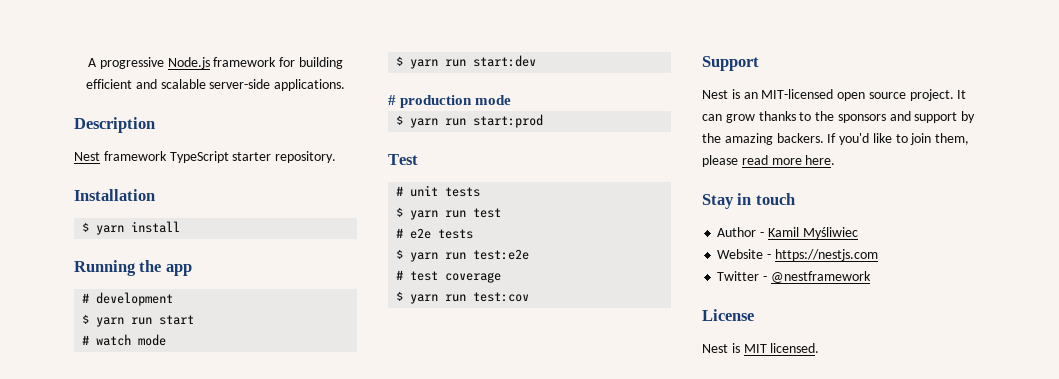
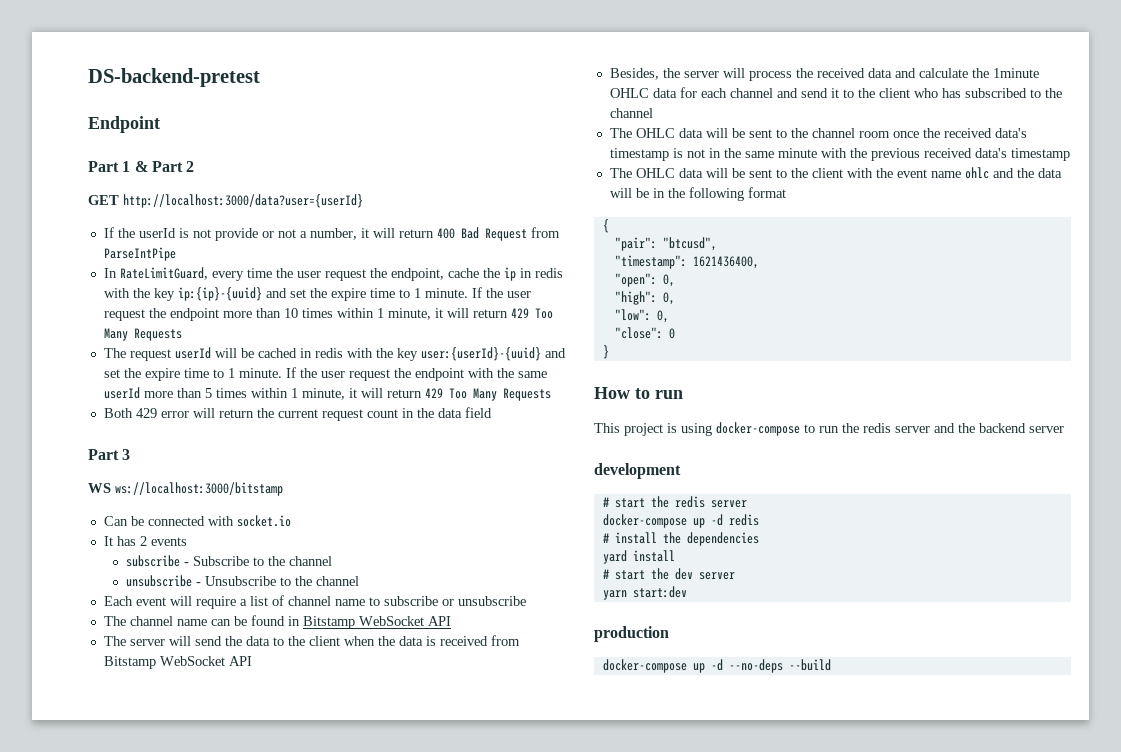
[88,57,343,69] [85,79,346,91] [74,117,155,133] [74,151,337,163] [74,189,155,201] [82,221,181,235] [74,260,192,276] [82,292,174,306] [82,314,195,327] [82,334,167,346] [396,56,467,69] A progressive Node.js framework for building efficient and scalable server-side applications. // Description // Nest framework TypeScript starter repository. // Installation // $ yarn install // Running the app // # development // $ yarn run start // # watch mode // $ yarn run -> [88,68,260,87] [88,116,160,133] [88,161,195,172] [88,194,363,208] [103,227,560,241] [103,247,176,261] [103,267,563,281] [103,287,531,301] [103,308,553,321] [103,328,182,341] [103,347,566,361] [103,367,547,381] [103,387,551,401] [103,407,492,421] [88,449,131,460] [88,482,283,496] [103,515,291,527] [103,536,187,546] [126,555,333,567] [126,575,360,587] [103,595,526,609] [103,615,451,629] [103,635,520,646] [103,656,252,669] [609,68,1039,81] [609,87,1062,98] [609,108,653,118] [609,128,1027,138] [609,148,1070,161] [609,167,1062,179] [609,187,786,201] [602,219,609,233] [614,237,717,251] [614,255,759,269] [614,273,675,287] [614,291,675,305] [614,309,669,323] [614,327,675,339] [602,345,609,359] [594,387,683,399] [594,422,1064,436] [594,463,681,479] [602,496,747,508] [602,514,759,528] [602,532,759,546] [602,550,675,564] [602,568,735,580] [602,590,627,600] DS-backend-pretest // Endpoint // Part 1 & Part 2 // GET http://localhost:3000/data?user={userId} // If the userId is not provide or not a number, it will return 400 Bad Request from ParseIntPipe // In RateLimitGuard, every time the user request the endpoint, cache the ip in redis with the key ip:{ip}-{uuid} and set the expire time to 1 minute. If the user request the endpoint more than 10 times within 1 minute, it will return 429 Too Many Requests // The request userId will be cached in redis with the key user:{userId}-{uuid} and set the expire time to 1 minute. If the user request the endpoint with the same userId more than 5 times within 1 minute, it will return 429 Too Many Requests // Both 429 error will return the current request count in the data field // Part 3 // WS ws://localhost:3000/bitstamp // Can be connected with socket.io // It has 2 events // subscribe - Subscribe to the channel // unsubscribe - Unsubscribe to the channel // Each event will require a list of channel name to subscribe or unsubscribe // The channel name can be found in Bitstamp WebSocket API // The server will send the data to the client when the data is received from Bitstamp WebSocket API // Besides, the server will process the received data and calculate the 1minute OHLC data for each channel and send it to the client who has subscribed to the channel // The OHLC data will be sent to the channel room once the received data's timestamp is not in the same minute with the previous received data's timestamp // The OHLC data will be sent to the client with the event name ohlc and the data will be in the following format // { // "pair": "btcusd", // "timestamp": 1621436400, // "open": 0, // "high": 0, // "low": 0, // "close": 0 // } // How to run // This project is using docker-compose to run the redis server and the backend server // development // # start the redis server // docker-compose up -d redis // # install the dependencies // yard install // # start the dev server // yarn
[388,95,396,105] # -> (687, 592) none
[475,95,512,105] [396,114,544,128] [388,154,418,165] [396,185,481,197] [396,207,502,220] [396,228,474,239] [396,249,530,262] [396,270,502,283] [396,291,530,304] [702,56,759,71] [702,89,967,101] [702,111,976,123] [702,133,970,145] [702,155,836,167] [702,193,795,209] [717,227,858,239] [717,249,878,261] [717,271,871,283] [702,309,754,321] [702,343,820,353] mode // $ yarn run start:prod // Test // # unit tests // $ yarn run test // # e2e tests // $ yarn run test:e2e // # test coverage // $ yarn run test:cov // Support // Nest is an MIT-licensed open source project. It can grow thanks to the sponsors and support by the amazing backers. If you'd like to join them, please read more here. // Stay in touch // Author - Kamil Myśliwiec // Website - https://nestjs.com // Twitter - @nestframework // License // Nest is MIT licensed. -> [602,659,831,673] // docker-compose up -d --no-deps --build

